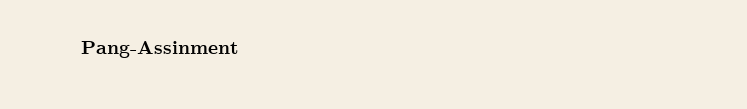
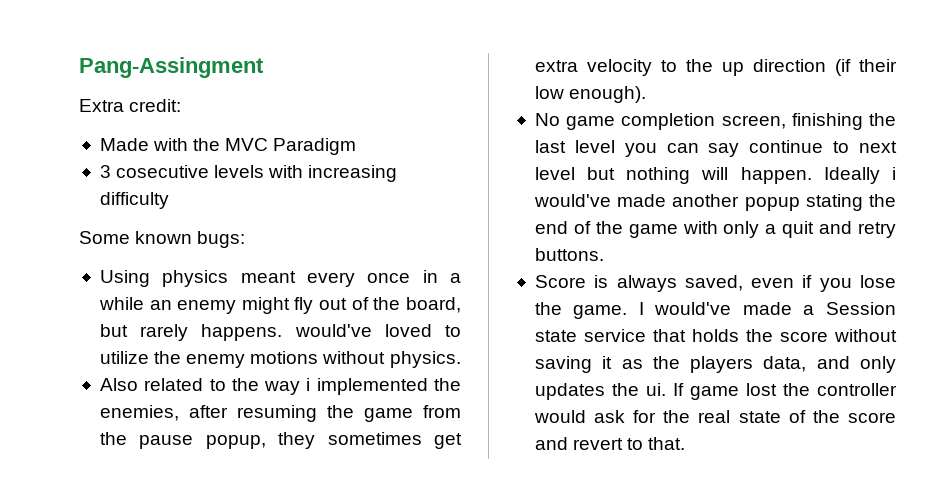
[81,41,239,58] Pang-Assinment -> [79,57,264,78] [79,99,182,112] [99,138,357,155] [99,165,398,182] [99,192,169,209] [79,231,246,248] [99,270,462,287] [98,297,461,314] [99,324,462,341] [99,351,461,368] [99,378,462,395] [99,405,461,422] [99,432,463,449] [534,59,897,76] [534,86,647,103] [534,113,897,130] [534,140,897,157] [534,167,896,184] [533,194,896,211] [534,221,896,238] [534,248,604,261] [534,275,896,292] [534,302,896,319] [534,329,897,342] [534,356,896,373] [534,383,897,400] [533,410,896,423] [534,437,686,450] Pang-Assingment // Extra credit: // Made with the MVC Paradigm // 3 cosecutive levels with increasing difficulty // Some known bugs: // Using physics meant every once in a while an enemy might fly out of the board, but rarely happens. would've loved to utilize the enemy motions without physics. // Also related to the way i implemented the enemies, after resuming the game from the pause popup, they sometimes get extra velocity to the up direction (if their low enough). // No game completion screen, finishing the last level you can say continue to next level but nothing will happen. Ideally i would've made another popup stating the end of the game with only a quit and retry buttons. // Score is always saved, even if you lose the game. I would've made a Session state service that holds the score without saving it as the players data, and only updates the ui. If game lost the controller would ask for the real state of the score and revert to that.

